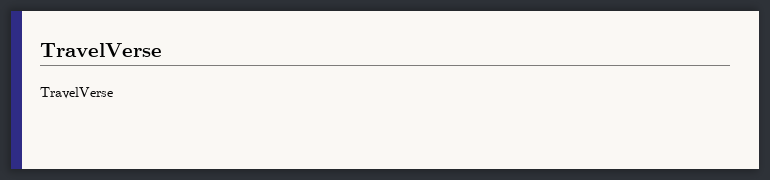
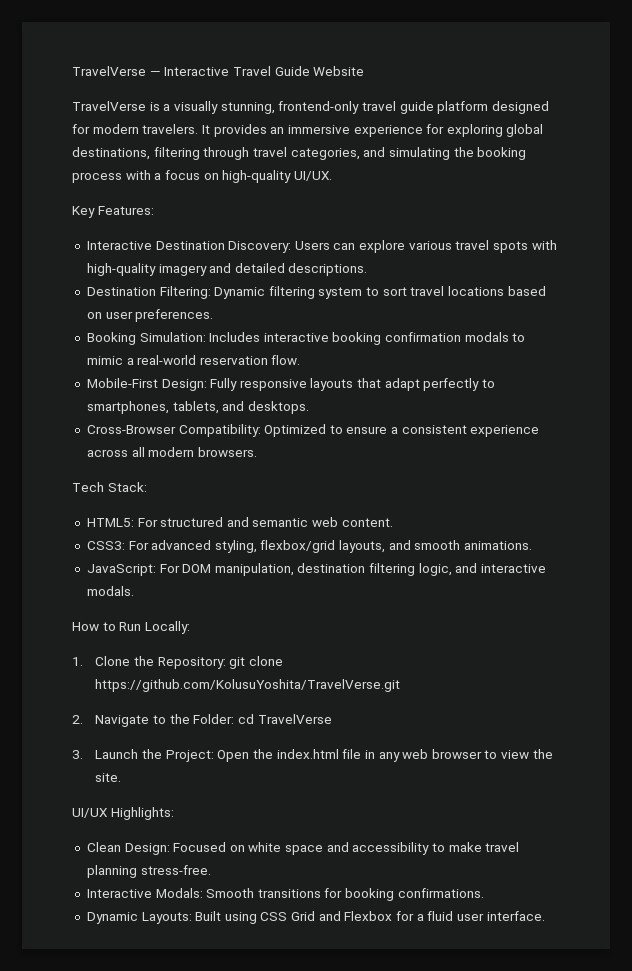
[40,43,162,57] [40,87,113,99] TravelVerse // TravelVerse -> [72,66,365,76] [72,101,549,114] [72,124,544,137] [72,147,527,160] [72,170,332,183] [72,206,154,218] [86,240,557,253] [86,263,368,276] [86,286,546,299] [86,309,214,322] [86,332,526,345] [86,355,301,365] [86,378,496,391] [86,401,309,414] [86,424,540,437] [86,447,257,457] [72,482,147,492] [86,517,393,527] [86,540,533,553] [86,563,547,576] [86,586,134,596] [72,621,190,634] [72,656,283,669] [95,679,401,692] [72,714,332,727] [72,749,553,762] [95,773,122,782] [72,807,174,820] [86,842,520,855] [86,865,211,878] [86,888,484,901] [86,911,545,924] TravelVerse — Interactive Travel Guide Website // TravelVerse is a visually stunning, frontend-only travel guide platform designed for modern travelers. It provides an immersive experience for exploring global destinations, filtering through travel categories, and simulating the booking process with a focus on high-quality UI/UX. // Key Features: // Interactive Destination Discovery: Users can explore various travel spots with high-quality imagery and detailed descriptions. // Destination Filtering: Dynamic filtering system to sort travel locations based on user preferences. // Booking Simulation: Includes interactive booking confirmation modals to mimic a real-world reservation flow. // Mobile-First Design: Fully responsive layouts that adapt perfectly to smartphones, tablets, and desktops. // Cross-Browser Compatibility: Optimized to ensure a consistent experience across all modern browsers. // Tech Stack: // HTML5: For structured and semantic web content. // CSS3: For advanced styling, flexbox/grid layouts, and smooth animations. // JavaScript: For DOM manipulation, destination filtering logic, and interactive modals. // How to Run Locally: // 1. Clone the Repository: git clone https://github.com/KolusuYoshita/TravelVerse.git // 2. Navigate to the Folder: cd TravelVerse // 3. Launch the Project: Open the index.html file in any web browser to view the site. // UI/UX Highlights: // Clean Design: Focused on white space and accessibility to make travel planning stress-free. // Interactive Modals: Smooth transitions for booking confirmations. // Dynamic Layouts: Built using CSS Grid and Flexbox for a fluid user interface.

